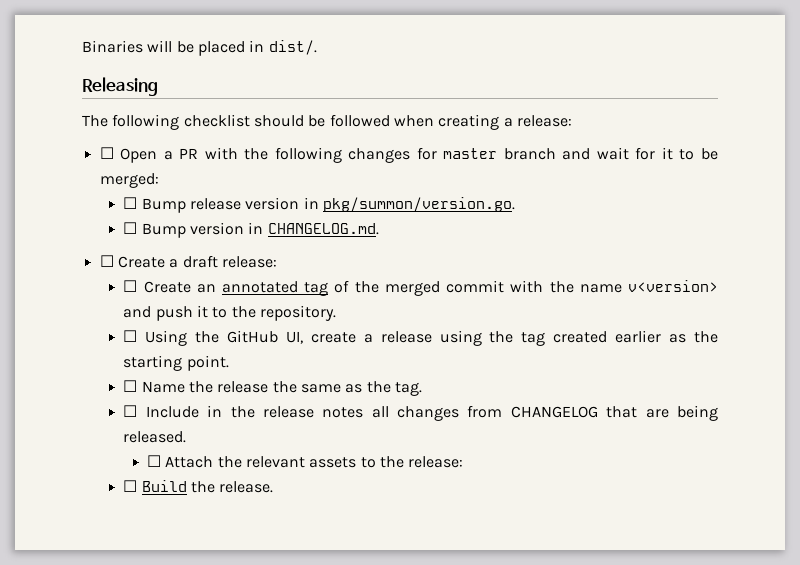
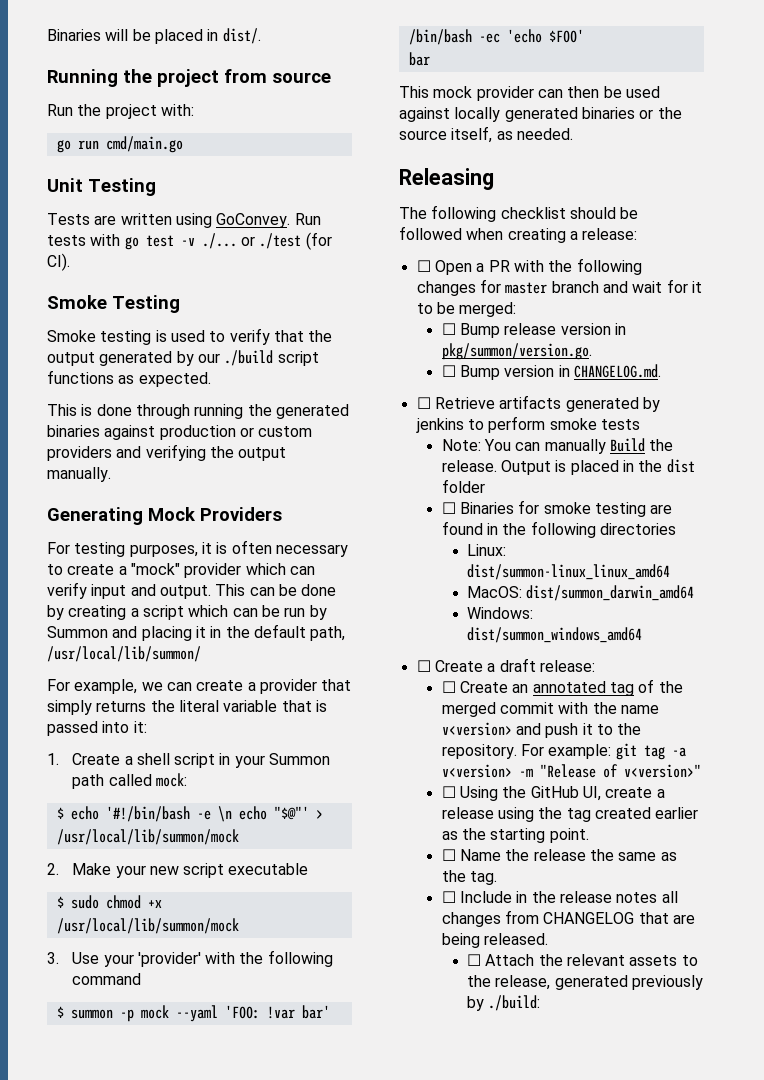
(317, 47) none -> [47,69,331,87] [47,104,194,119] [56,136,183,153] [47,178,156,196] [47,213,321,228] [47,232,332,250] [47,253,70,271] [47,295,180,313] [47,328,333,345] [47,350,319,366] [47,370,211,387] [47,404,349,419] [47,425,313,440] [47,444,287,461] [47,467,111,482] [47,507,282,525] [47,540,348,557] [47,563,315,578] [47,582,337,599] [47,605,327,620] [47,624,346,641] [47,646,201,662] [47,679,352,694] [47,700,327,715] [47,721,147,736] [47,753,331,768] [72,773,187,789] [56,806,323,822] [56,829,239,845] [47,863,309,878] [56,895,162,909] [56,918,239,934] [47,950,333,967] [72,973,142,985] [56,1005,330,1022] [408,29,584,45] [408,52,430,66] [399,86,660,101] [399,107,682,122] [399,126,573,143] // Running the project from source // Run the project with: // go run cmd/main.go // Unit Testing // Tests are written using GoConvey. Run tests with go test -v ./... or ./test (for CI). // Smoke Testing // Smoke testing is used to verify that the output generated by our ./build script functions as expected. // This is done through running the generated binaries against production or custom providers and verifying the output manually. // Generating Mock Providers // For testing purposes, it is often necessary to create a "mock" provider which can verify input and output. This can be done by creating a script which can be run by Summon and placing it in the default path, /usr/local/lib/summon/ // For example, we can create a provider that simply returns the literal variable that is passed into it: // 1. Create a shell script in your Summon path called mock: // $ echo '#!/bin/bash -e \n echo "$@"' > /usr/local/lib/summon/mock // 2. Make your new script executable // $ sudo chmod +x /usr/local/lib/summon/mock // 3. Use your 'provider' with the following command // $ summon -p mock --yaml 'FOO: !var bar' /bin/bash -ec 'echo $FOO' // bar // This mock provider can then be used against locally generated binaries or the source itself, as needed.
(379, 229) none -> [416,395,660,412] [415,416,640,433] [441,438,674,454] [441,459,695,475] [441,479,485,493] [441,500,673,517] [441,521,677,538] [466,544,506,556] [466,564,670,580] [466,585,695,601] [466,607,533,619] [466,627,642,643] // ☐ Retrieve artifacts generated by jenkins to perform smoke tests // Note: You can manually Build the release. Output is placed in the dist folder // ☐ Binaries for smoke testing are found in the following directories // Linux: dist/summon-linux_linux_amd64 // MacOS: dist/summon_darwin_amd64 // Windows: dist/summon_windows_amd64
(336, 313) none -> [521,743,686,760] [441,764,701,778] For example: git tag -a v<version> -m "Release of v<version>"
[408,456,464,468] [123,480,274,493] release: // ☐ Build the release. -> [495,975,703,990] [466,995,541,1011] release, generated previously by ./build:

